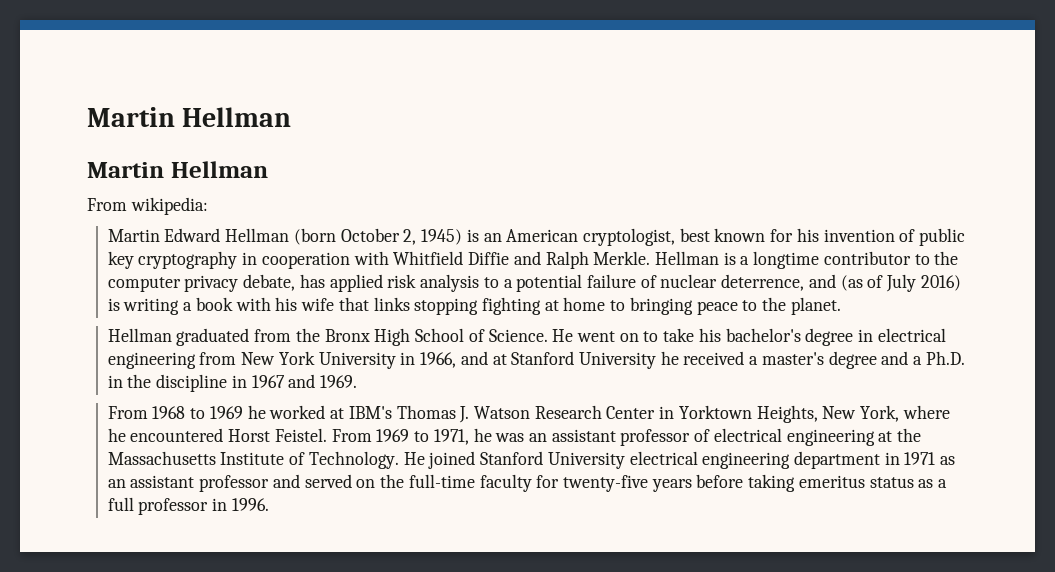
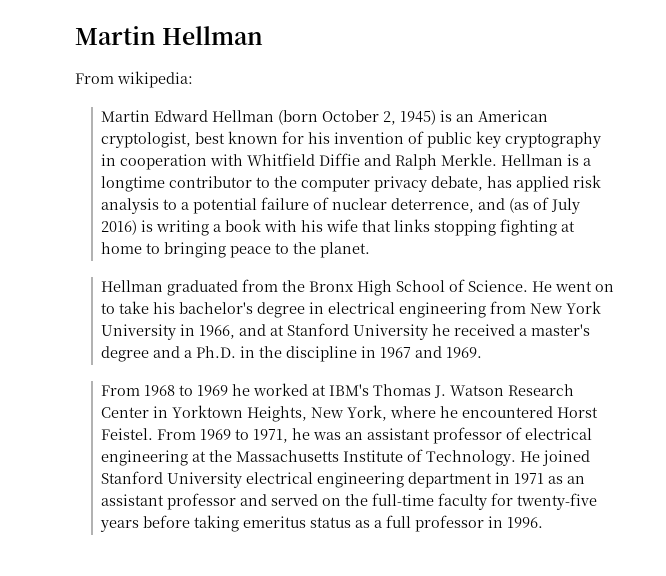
[87,107,292,127] [87,161,268,178] Martin Hellman // Martin Hellman -> [75,26,264,45] Martin Hellman

